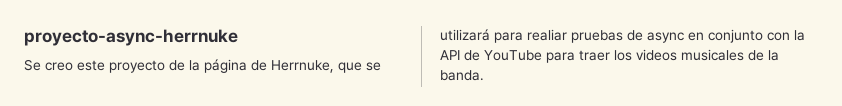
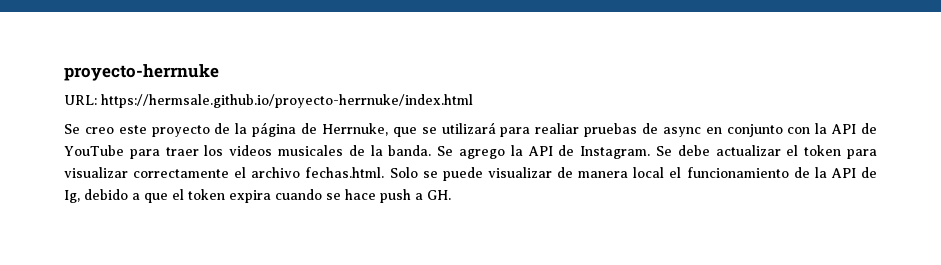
[24,29,238,46] proyecto-async-herrnuke -> [64,64,219,81] [64,94,473,108] proyecto-herrnuke // URL: https://hermsale.github.io/proyecto-herrnuke/index.html
(484, 75) none -> [437,145,877,159] [64,167,878,181] [64,189,451,203] Se agrego la API de Instagram. Se debe actualizar el token para visualizar correctamente el archivo fechas.html. Solo se puede visualizar de manera local el funcionamiento de la API de Ig, debido a que el token expira cuando se hace push a GH.

